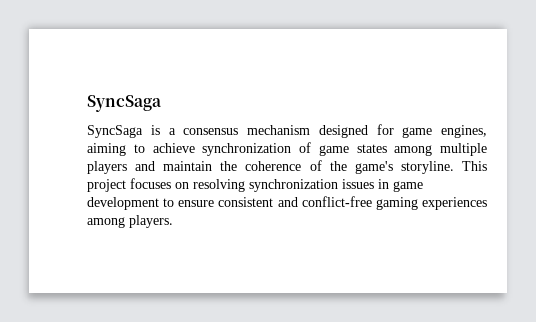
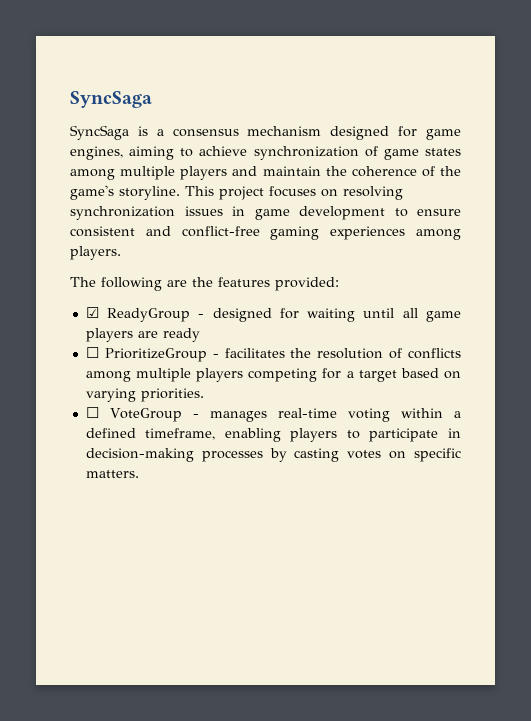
(173, 221) none -> [70,277,339,291] [85,307,462,322] [85,328,200,342] [85,347,461,362] [85,368,462,382] [85,388,204,402] [85,407,461,422] [85,428,461,442] [85,448,462,462] [85,470,139,478] // The following are the features provided: // ☑ ReadyGroup - designed for waiting until all game players are ready // ☐ PrioritizeGroup - facilitates the resolution of conflicts among multiple players competing for a target based on varying priorities. // ☐ VoteGroup - manages real-time voting within a defined timeframe, enabling players to participate in decision-making processes by casting votes on specific matters.

